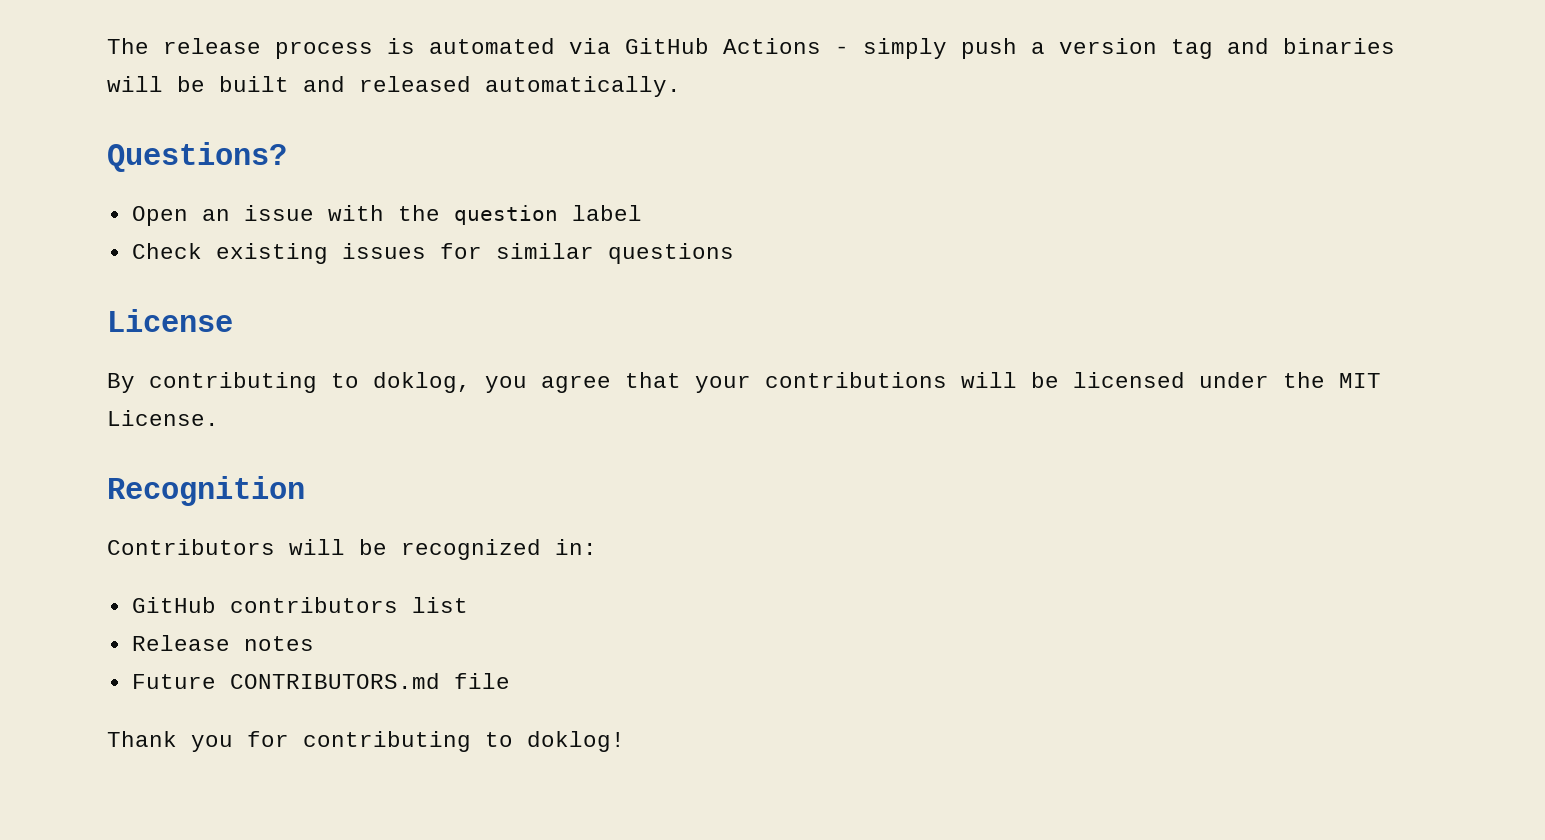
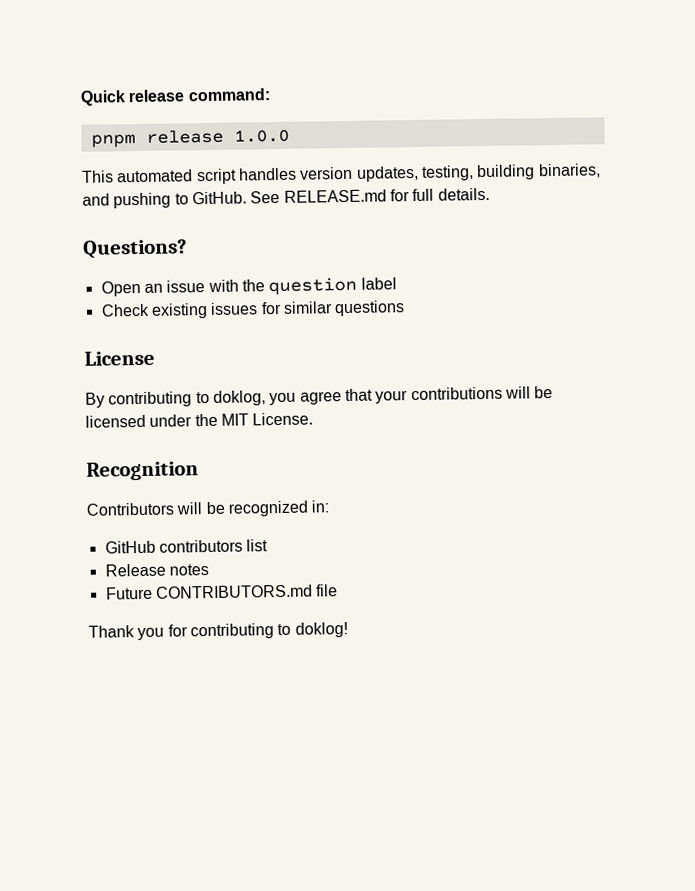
[107,38,1395,59] [107,76,681,97] The release process is automated via GitHub Actions - simply push a version tag and binaries will be built and released automatically. -> [80,88,270,106] [90,128,290,148] [81,163,601,185] [82,187,490,209] Quick release command: // pnpm release 1.0.0 // This automated script handles version updates, testing, building binaries, and pushing to GitHub. See RELEASE.md for full details.

